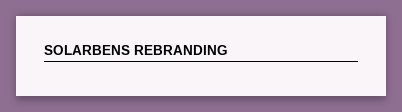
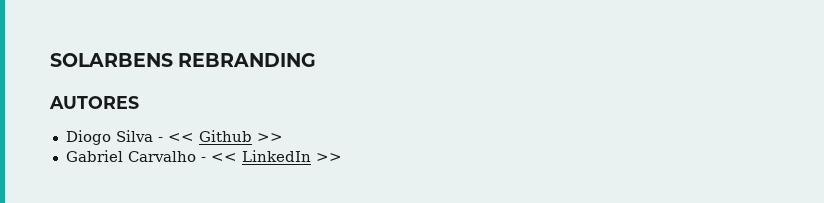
(228, 50) none -> [49,96,139,109] [65,130,283,145] [65,150,342,162] // AUTORES // Diogo Silva - << Github >> // Gabriel Carvalho - << LinkedIn >>

